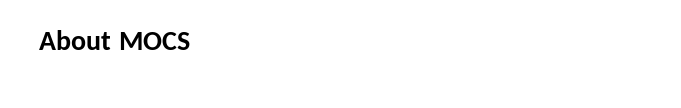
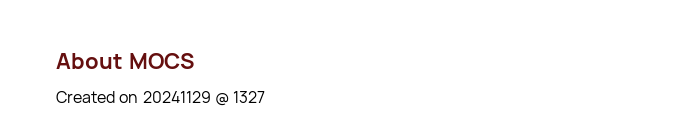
(190, 41) none -> [56,91,266,106] // Created on 20241129 @ 1327

